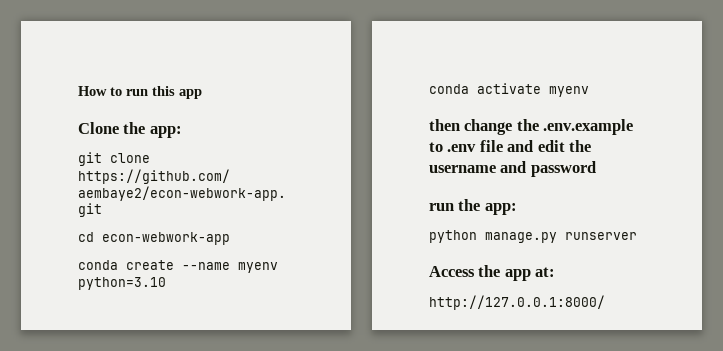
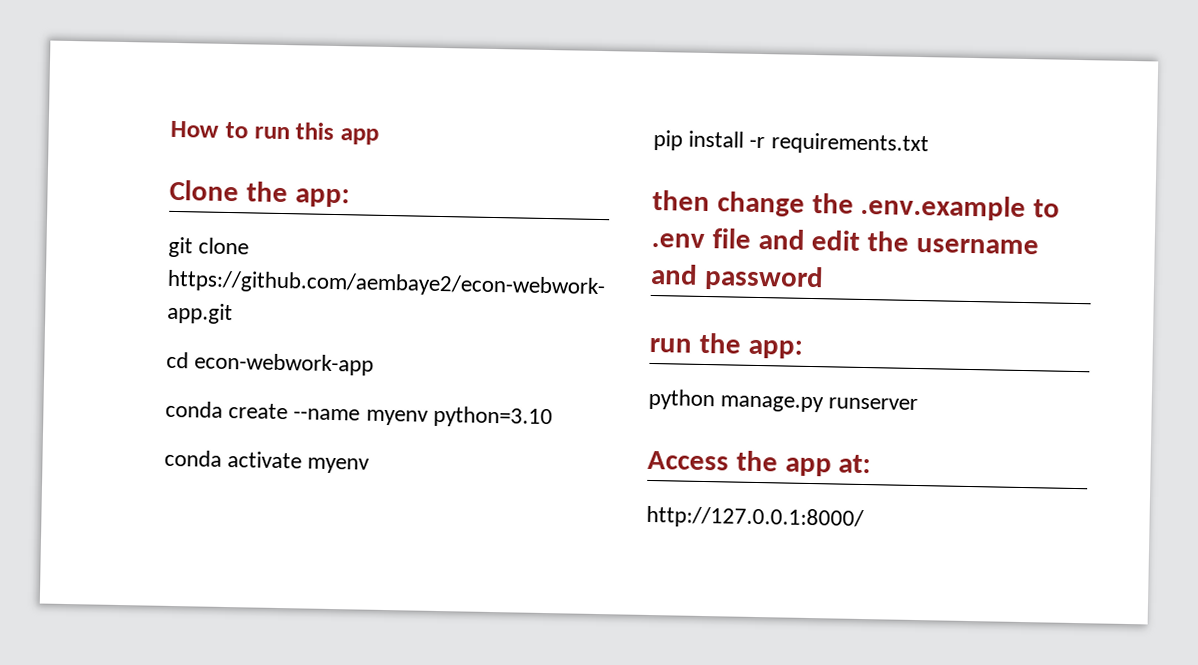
(589, 91) none -> [653,129,929,156] // pip install -r requirements.txt

